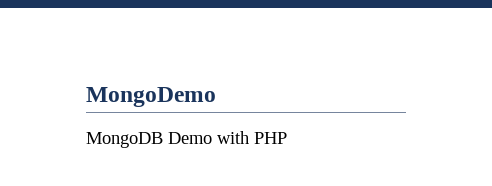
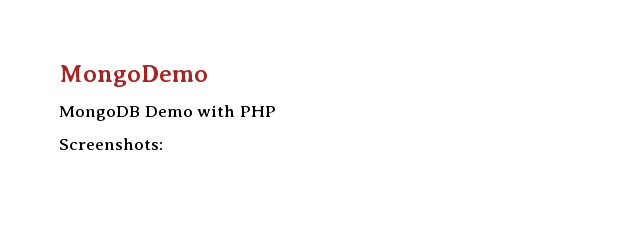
(287, 138) none -> [59,138,163,150] // Screenshots:

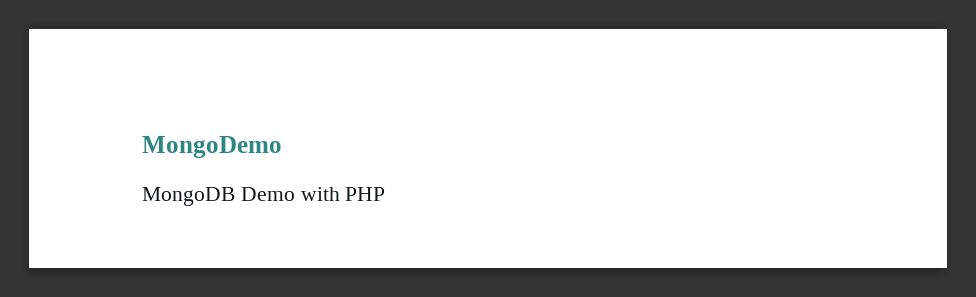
[59,138,163,150] // Screenshots: -> (386, 194) none

